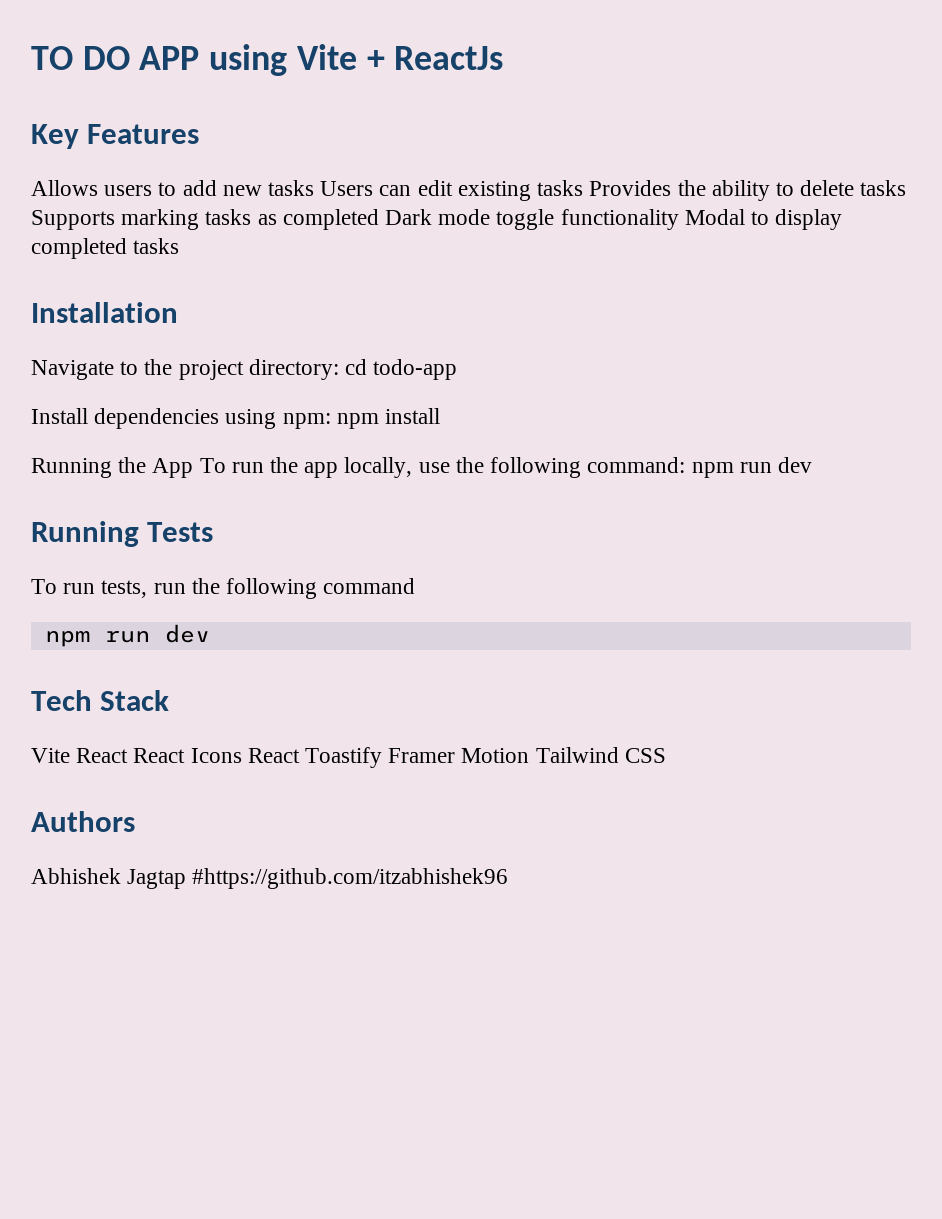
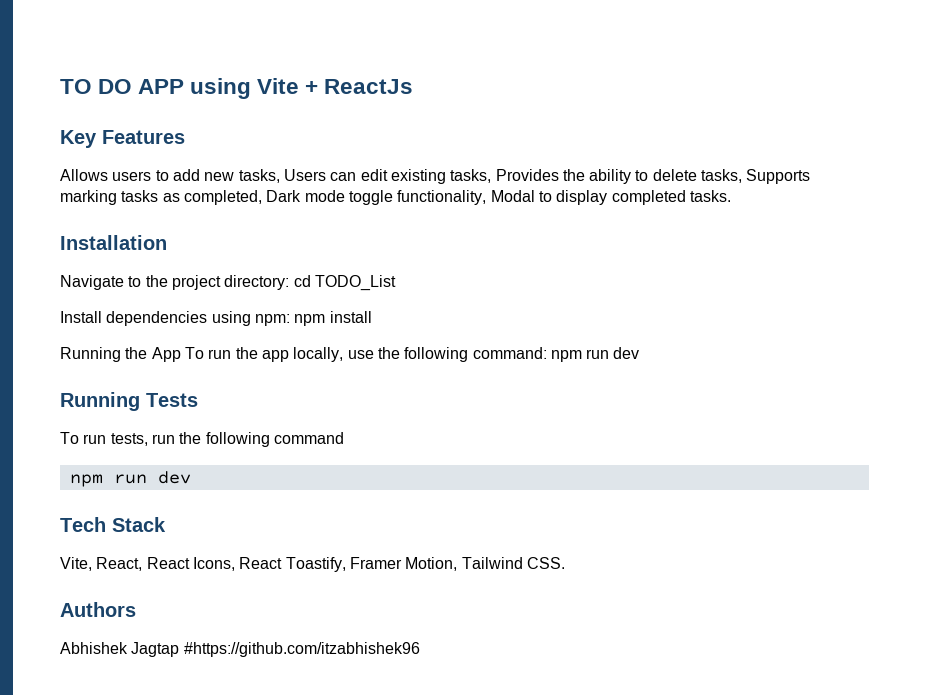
[268,180,315,196] tasks -> [238,169,280,183] tasks,
[537,180,584,196] tasks -> [450,169,492,183] tasks,
[860,180,907,196] tasks -> [701,169,743,183] tasks,
[282,209,379,230] completed -> [183,190,262,205] completed,
[560,209,679,230] functionality -> [397,190,487,205] functionality,
[133,238,180,254] tasks -> [689,190,731,202] tasks.
[373,359,458,380] todo-app -> [314,275,396,291] TODO_List
[31,747,666,768] Vite React React Icons React Toastify Framer Motion Tailwind CSS -> [60,557,565,572] Vite, React, React Icons, React Toastify, Framer Motion, Tailwind CSS.

